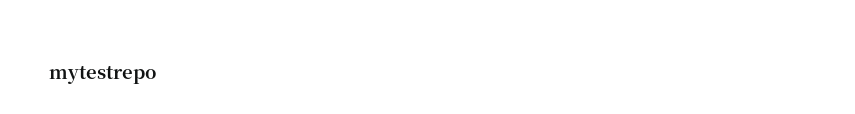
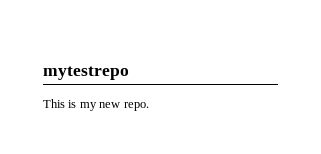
(157, 75) none -> [43,99,149,111] // This is my new repo.

